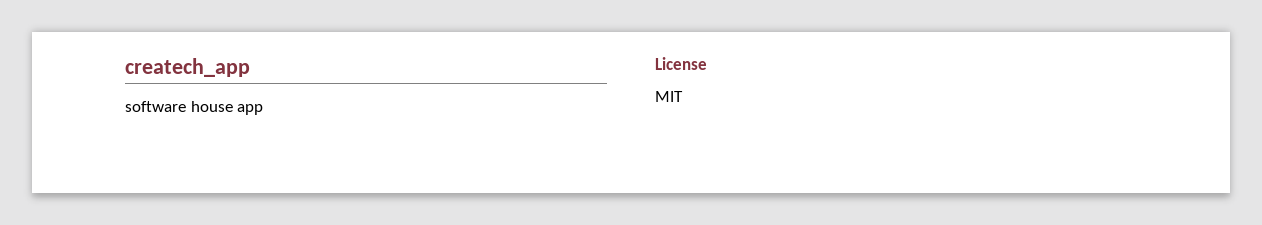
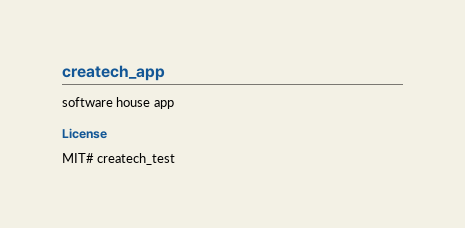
[655,91,683,102] MIT -> [62,153,176,165] MIT# createch_test

